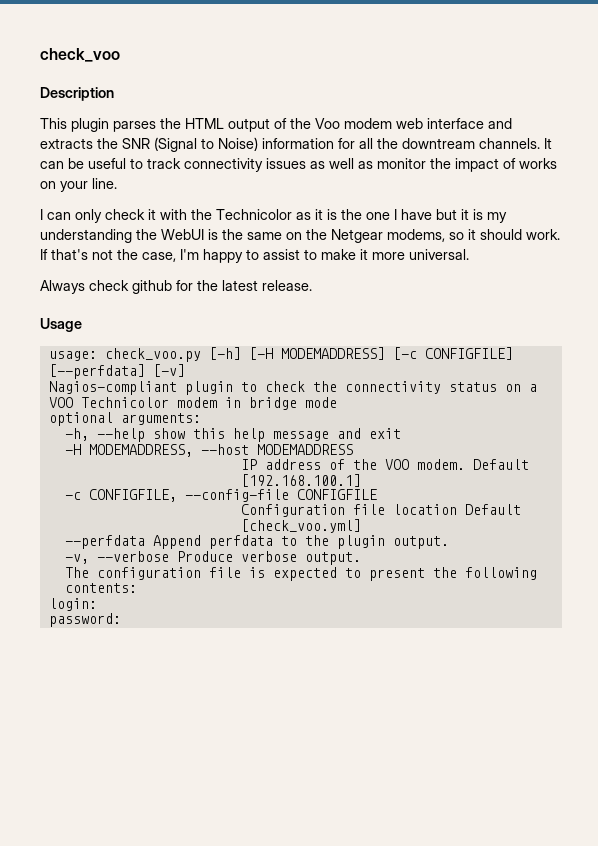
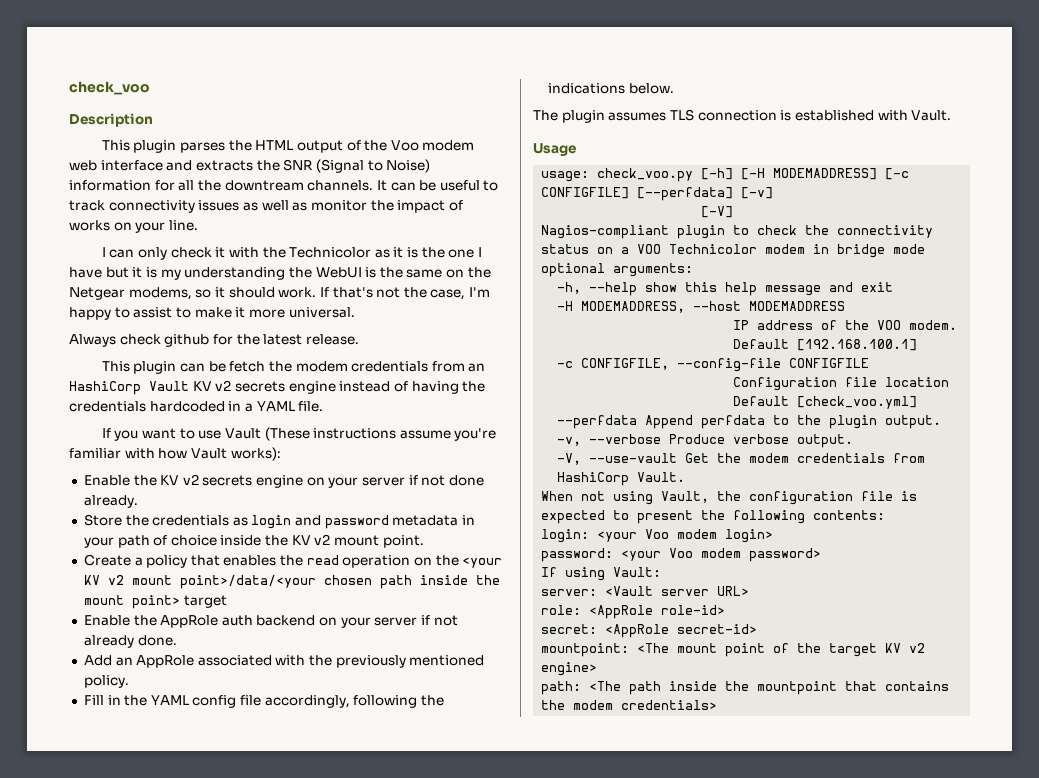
(312, 285) none -> [101,361,486,374] [69,380,486,395] [69,401,324,412] [101,427,497,441] [69,447,281,461] [83,474,484,488] [83,495,138,508] [83,514,476,529] [83,534,424,548] [83,554,503,568] [83,575,500,589] [83,595,227,609] [83,615,458,628] [83,635,177,648] [83,655,485,668] [83,675,129,688] [83,695,445,708] [547,83,674,94] [533,109,952,123] // This plugin can be fetch the modem credentials from an HashiCorp Vault KV v2 secrets engine instead of having the credentials hardcoded in a YAML file. // If you want to use Vault (These instructions assume you're familiar with how Vault works): // Enable the KV v2 secrets engine on your server if not done already. // Store the credentials as login and password metadata in your path of choice inside the KV v2 mount point. // Create a policy that enables the read operation on the <your KV v2 mount point>/data/<your chosen path inside the mount point> target // Enable the AppRole auth backend on your server if not already done. // Add an AppRole associated with the previously mentioned policy. // Fill in the YAML config file accordingly, following the indications below. // The plugin assumes TLS connection is established with Vault.
(185, 370) none -> [701,206,734,218] // [-V]
[64,567,89,578] The -> [557,453,926,465] [557,472,686,486] [541,491,742,505] -V, --use-vault Get the modem credentials from HashiCorp Vault. // When not using Vault, the
[48,613,121,627] // password: -> [597,529,774,543] [541,548,822,562] [541,567,662,581] [541,586,750,596] [541,605,726,619] [541,624,758,638] [541,643,926,657] [541,662,598,676] [541,681,950,695] [541,700,718,710] <your Voo modem login> // password: <your Voo modem password> // If using Vault: // server: <Vault server URL> // role: <AppRole role-id> // secret: <AppRole secret-id> // mountpoint: <The mount point of the target KV v2 engine> // path: <The path inside the mountpoint that contains the modem credentials>

